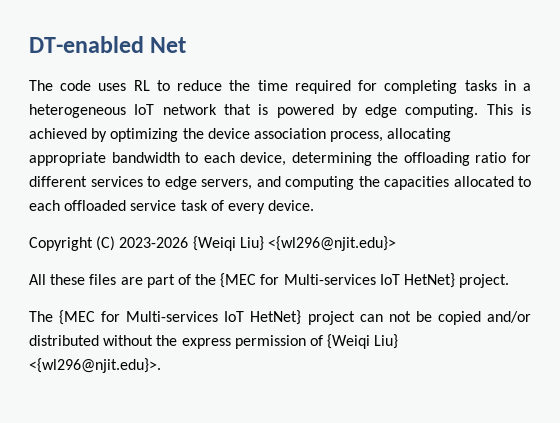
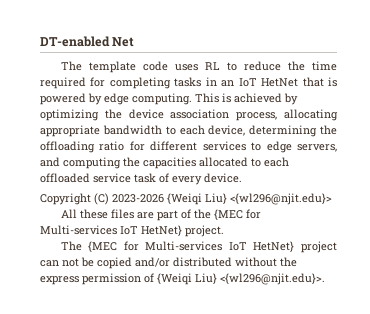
(53, 85) none -> [88,61,136,73] template
[523,83,531,91] [29,104,217,118] a heterogeneous IoT network -> [221,78,299,87] an IoT HetNet

